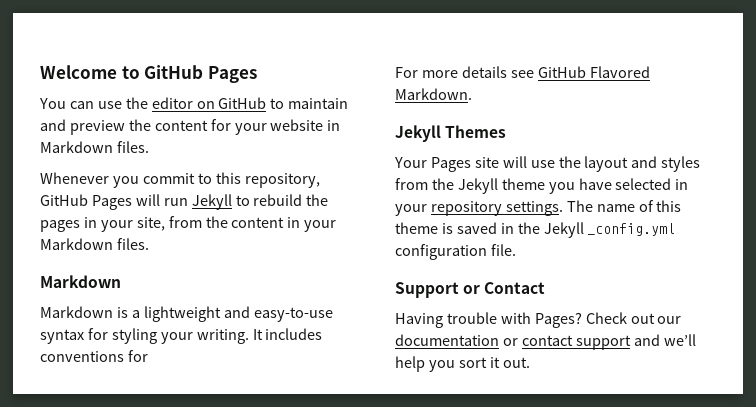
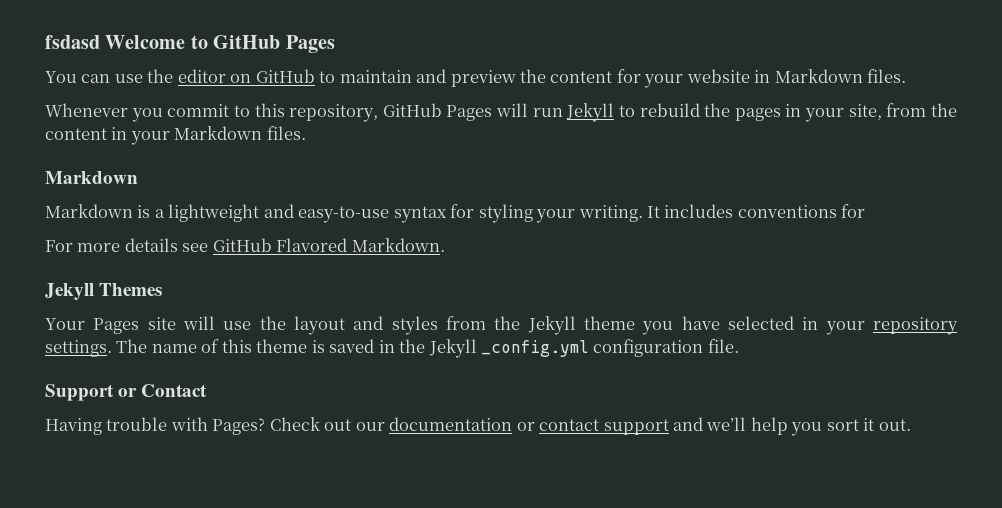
(40, 72) none -> [45,35,100,49] fsdasd

